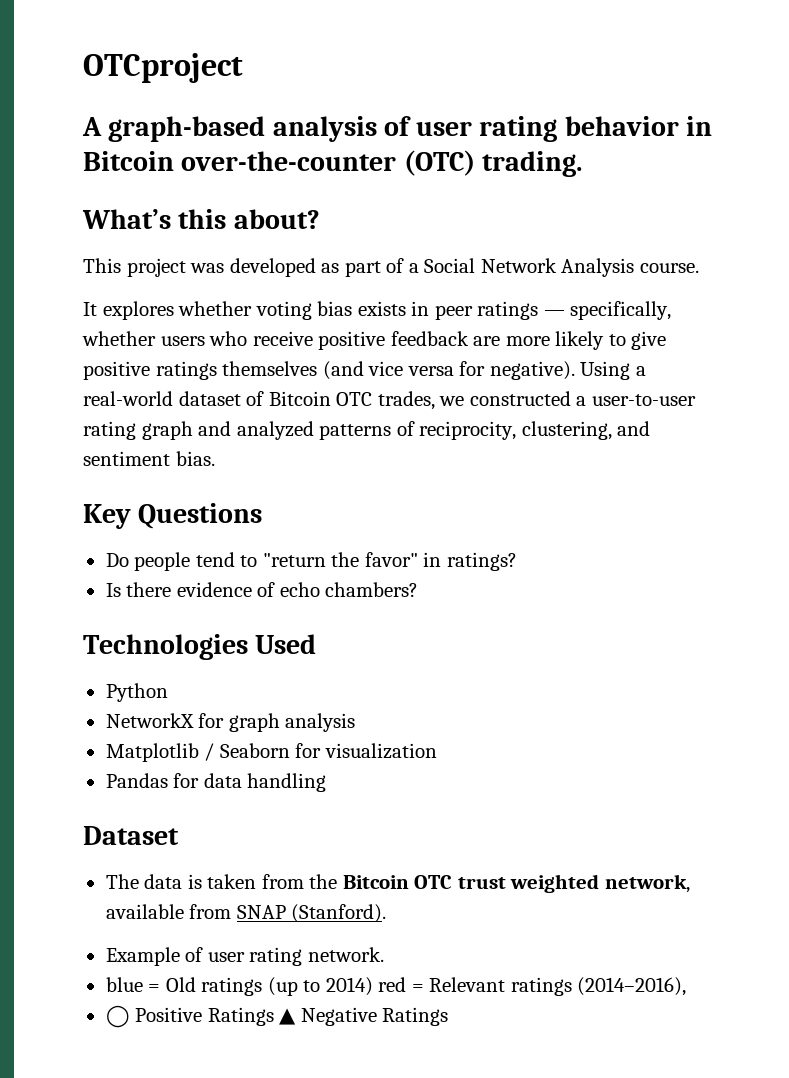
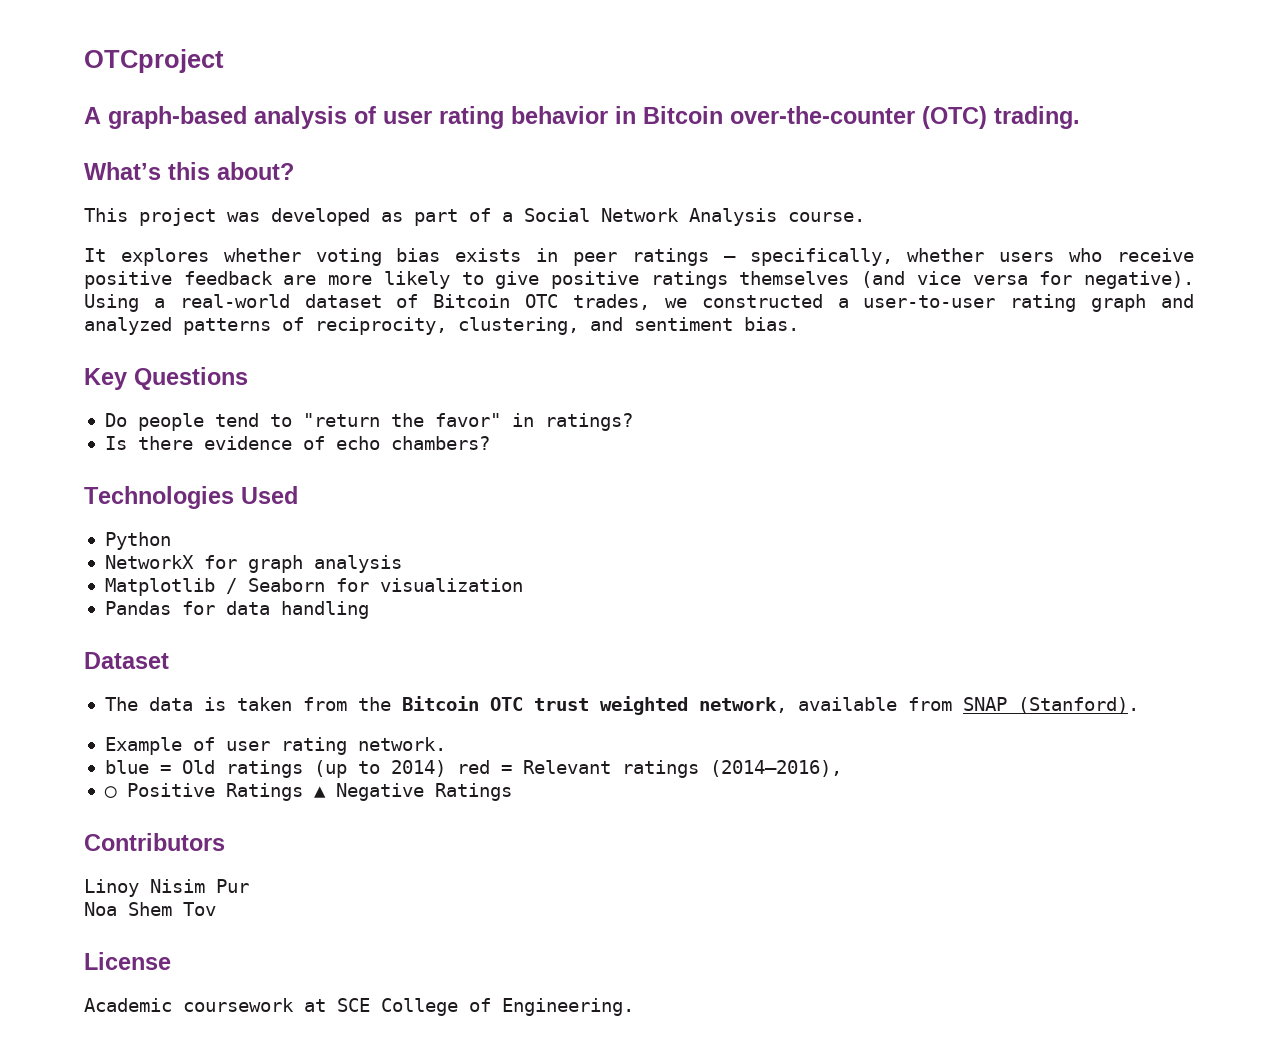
(449, 1016) none -> [84,833,225,851] [84,879,249,897] [84,902,216,916] [84,952,171,970] [84,998,634,1016] // Contributors // Linoy Nisim Pur // Noa Shem Tov // License // Academic coursework at SCE College of Engineering.

